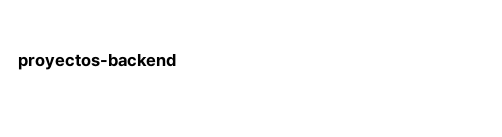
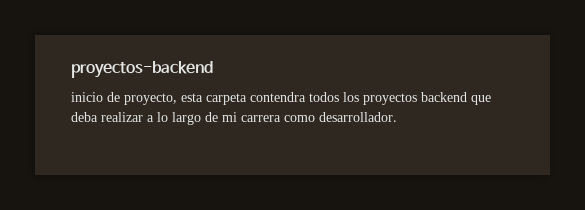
(176, 61) none -> [71,92,491,105] [71,112,397,125] // inicio de proyecto, esta carpeta contendra todos los proyectos backend que deba realizar a lo largo de mi carrera como desarrollador.

